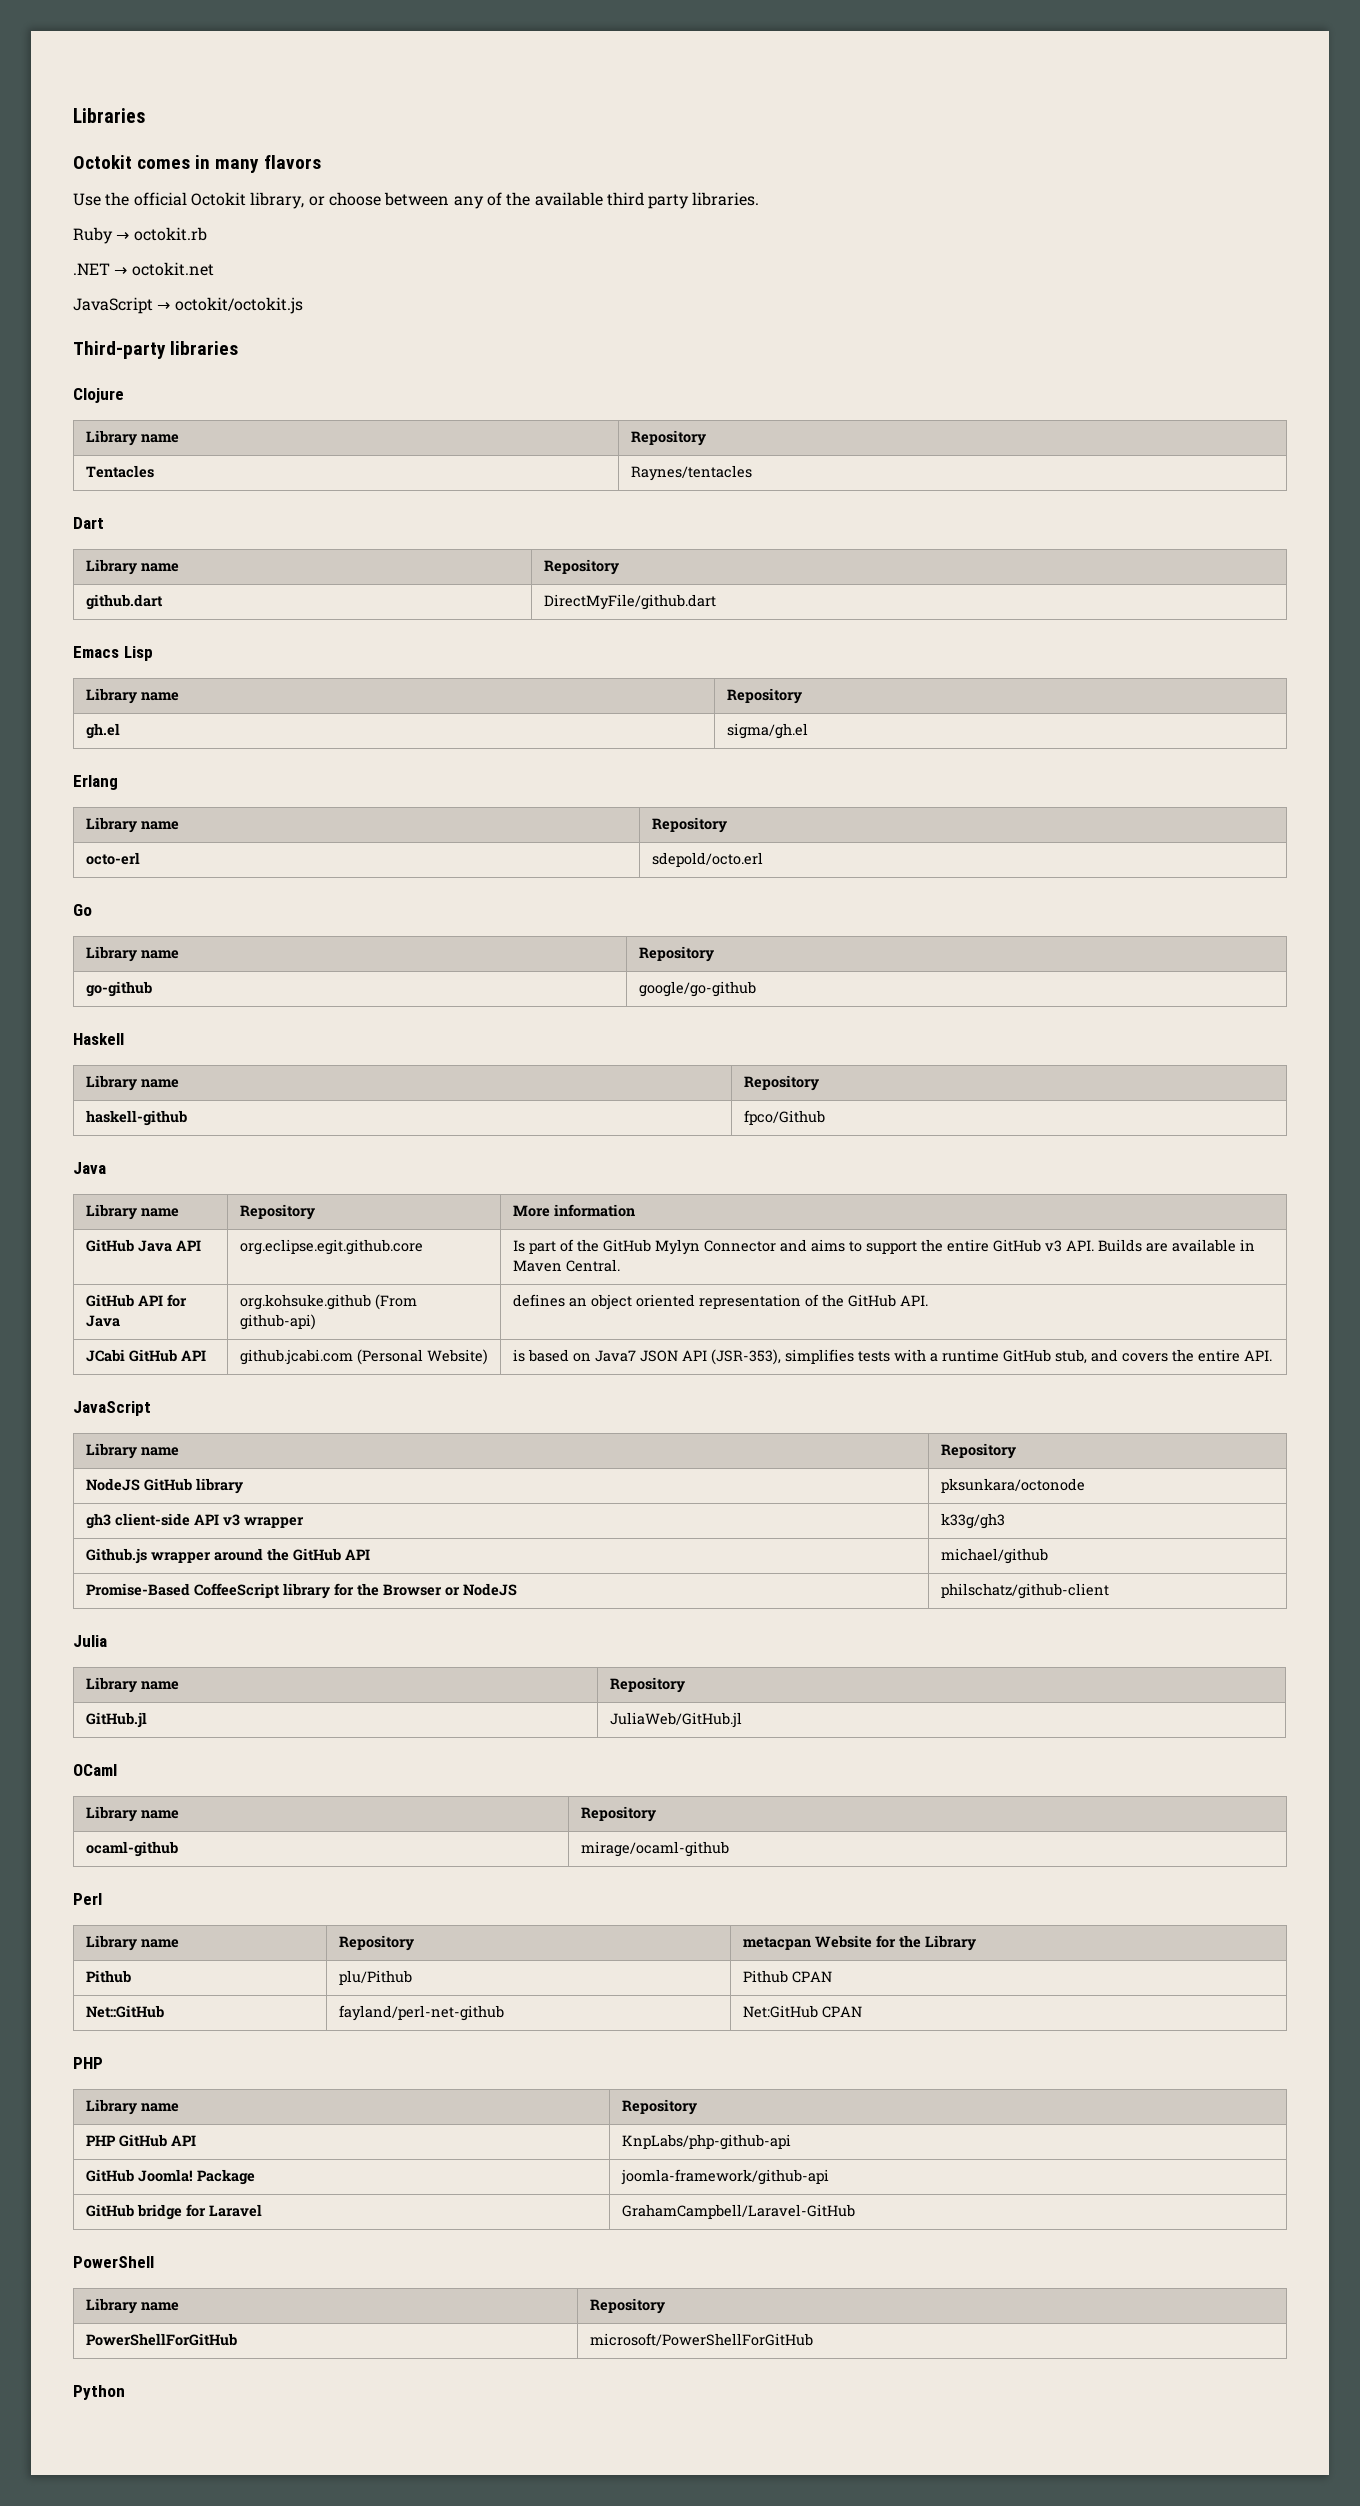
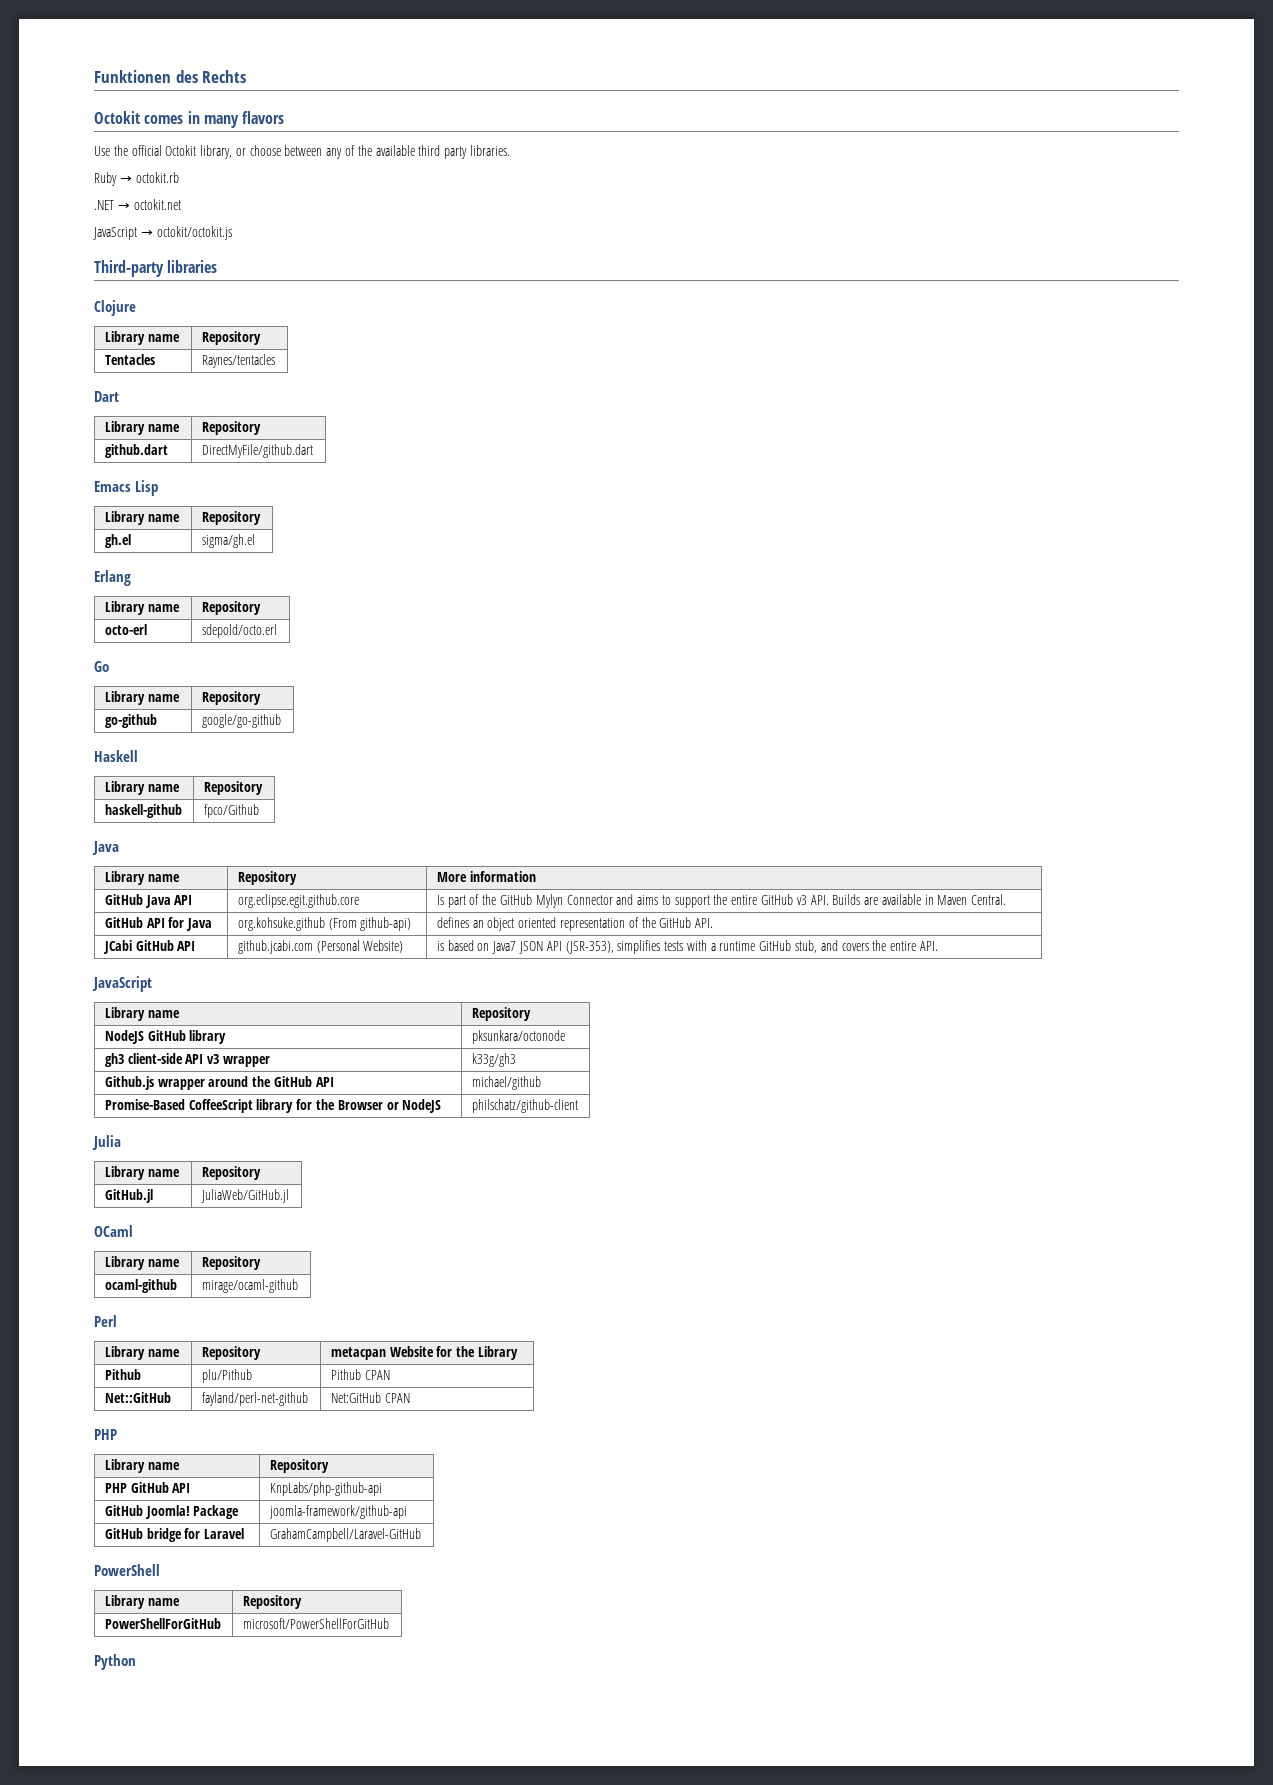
[73,108,145,123] Libraries -> [94,70,247,83] Funktionen des Rechts

